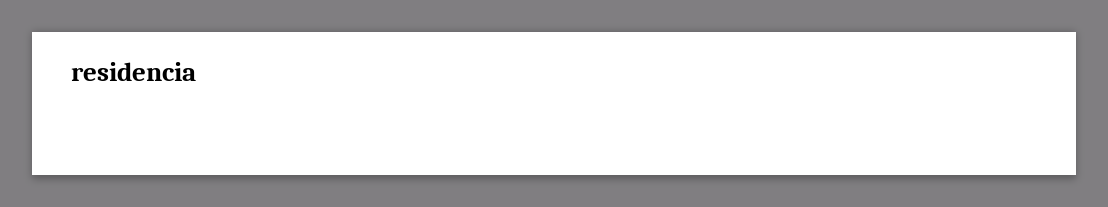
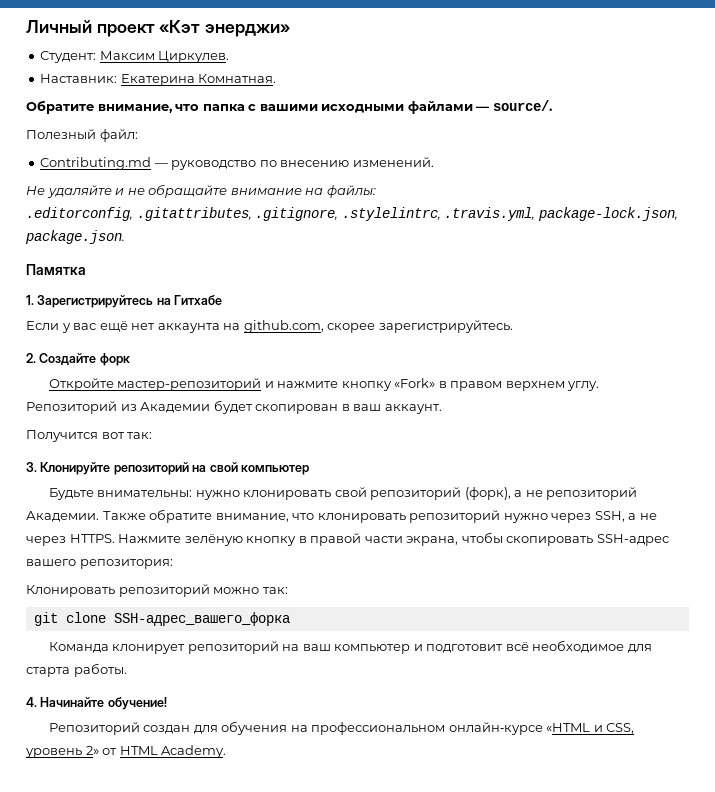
[71,62,196,81] residencia -> [26,20,291,37] [40,51,230,63] [40,74,277,86] [26,100,552,114] [26,129,138,142] [40,157,434,170] [26,184,376,198] [26,207,678,221] [25,230,125,244] [26,264,86,275] [26,295,223,308] [26,320,513,333] [26,353,130,366] [48,378,600,391] [26,400,442,414] [26,430,153,442] [26,462,309,475] [48,487,638,500] [26,509,657,523] [26,532,669,546] [26,559,173,569] [26,584,288,597] [33,612,290,626] [48,640,652,654] [26,663,127,677] [26,697,167,710] [48,721,635,735] [25,745,227,758] Личный проект «Кэт энерджи» // Студент: Максим Циркулев. // Наставник: Екатерина Комнатная. // Обратите внимание, что папка с вашими исходными файлами — source/. // Полезный файл: // Contributing.md — руководство по внесению изменений. // Не удаляйте и не обращайте внимание на файлы: // .editorconfig, .gitattributes, .gitignore, .stylelintrc, .travis.yml, package-lock.json, package.json. // Памятка // 1. Зарегистрируйтесь на Гитхабе // Если у вас ещё нет аккаунта на github.com, скорее зарегистрируйтесь. // 2. Создайте форк // Откройте мастер-репозиторий и нажмите кнопку «Fork» в правом верхнем углу. Репозиторий из Академии будет скопирован в ваш аккаунт. // Получится вот так: // 3. Клонируйте репозиторий на свой компьютер // Будьте внимательны: нужно клонировать свой репозиторий (форк), а не репозиторий Академии. Также обратите внимание, что клонировать репозиторий нужно через SSH, а не через HTTPS. Нажмите зелёную кнопку в правой части экрана, чтобы скопировать SSH-адрес вашего репозитория: // Клонировать репозиторий можно так: // git clone SSH-адрес_вашего_форка // Команда клонирует репозиторий на ваш компьютер и подготовит всё необходимое для старта работы. // 4. Начинайте обучение! // Репозиторий создан для обучения на профессиональном онлайн‑курсе «HTML и CSS, уровень 2» от HTML Academy.

